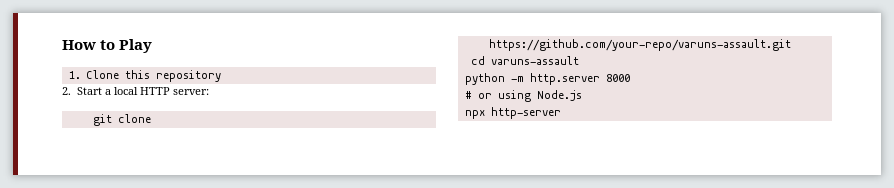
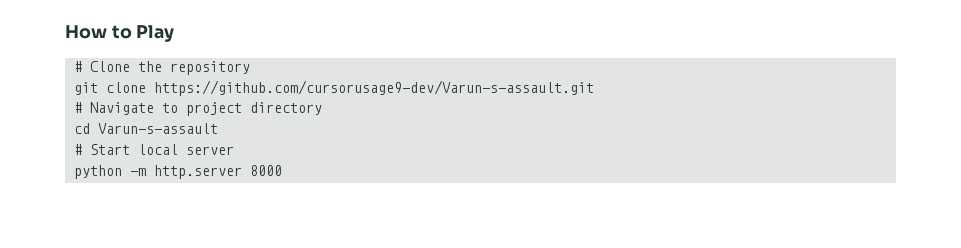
[68,70,222,82] [62,87,210,95] [92,114,151,126] [488,39,791,51] [470,56,579,65] [464,73,630,85] [464,90,582,102] [464,107,561,119] 1. Clone this repository // 2. Start a local HTTP server: // git clone https://github.com/your-repo/varuns-assault.git // cd varuns-assault // python -m http.server 8000 // # or using Node.js // npx http-server -> [74,61,250,75] [74,80,594,96] [74,102,322,116] [74,123,218,134] [74,144,234,155] [74,165,282,179] # Clone the repository // git clone https://github.com/cursorusage9-dev/Varun-s-assault.git // # Navigate to project directory // cd Varun-s-assault // # Start local server // python -m http.server 8000

